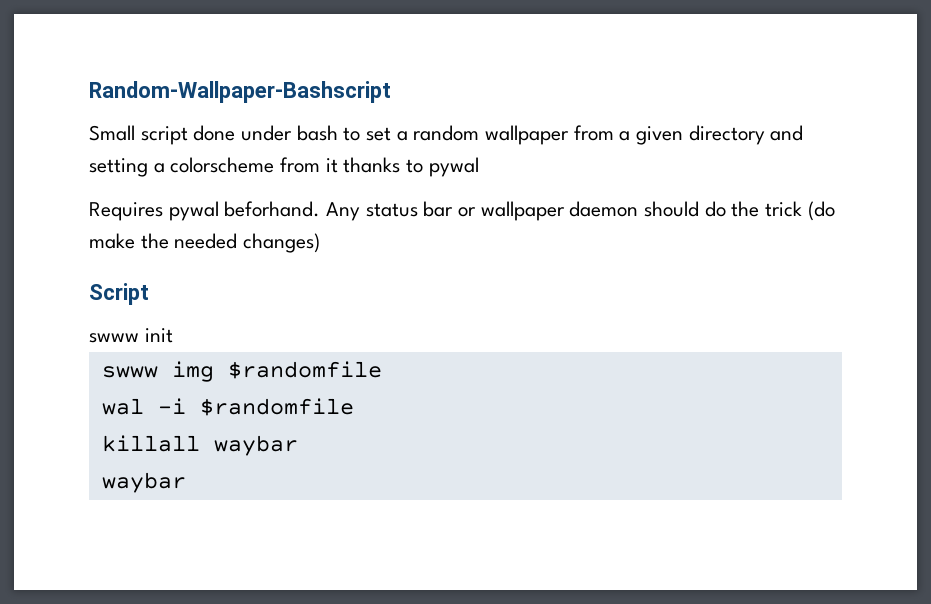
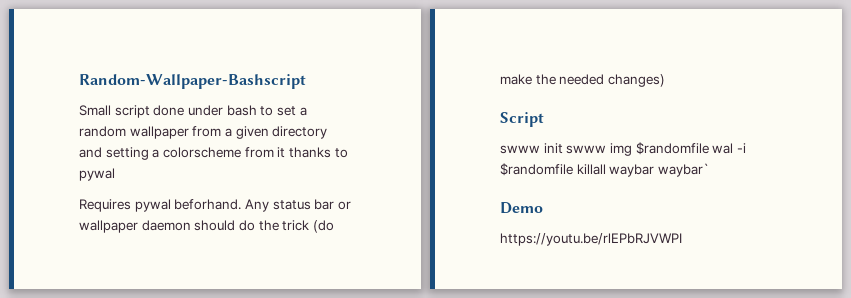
(173, 335) // -> (563, 148) none
(382, 370) // -> (709, 148) none
(354, 407) // -> (573, 169) none
[101,472,186,493] // waybar -> [657,163,709,177] [500,202,543,214] [500,233,682,246] waybar` // Demo // https://youtu.be/rlEPbRJVWPI

